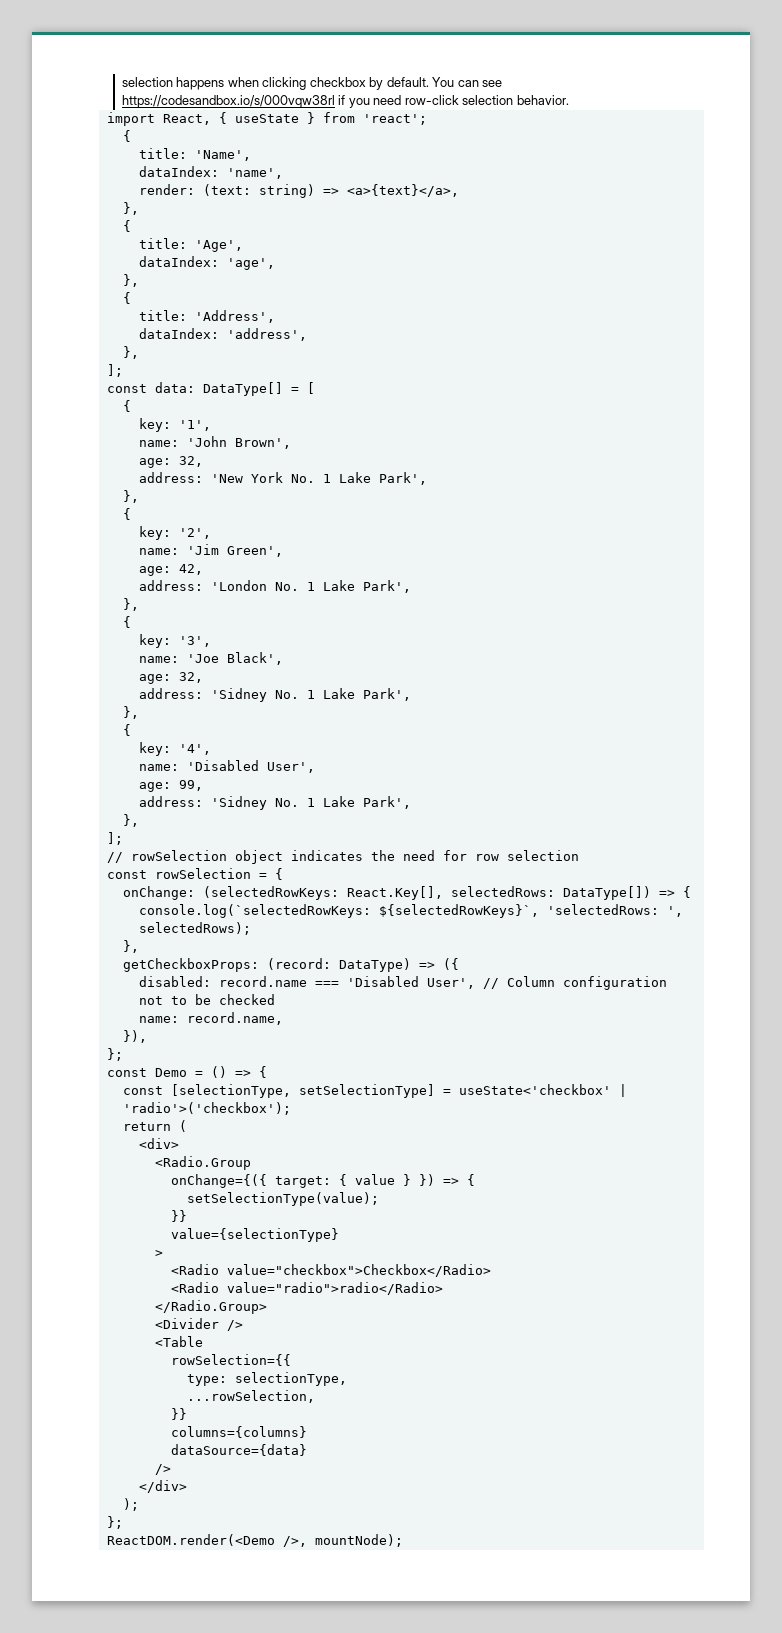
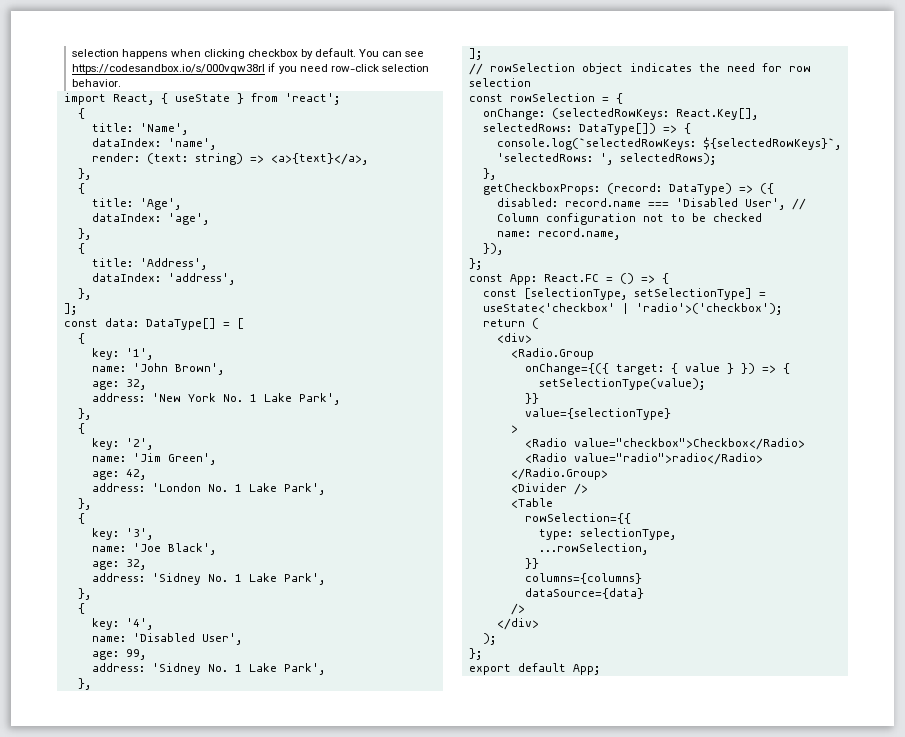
[154,1068,187,1077] Demo -> [509,274,599,285] App: React.FC
[106,1534,403,1547] ReactDOM.render(<Demo />, mountNode); -> [468,663,600,675] export default App;

